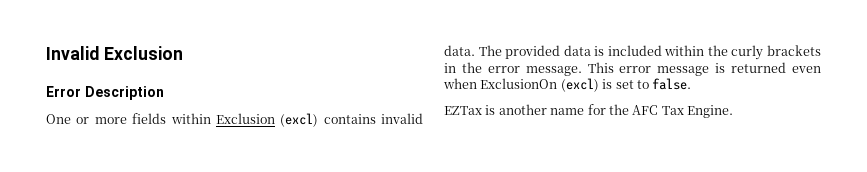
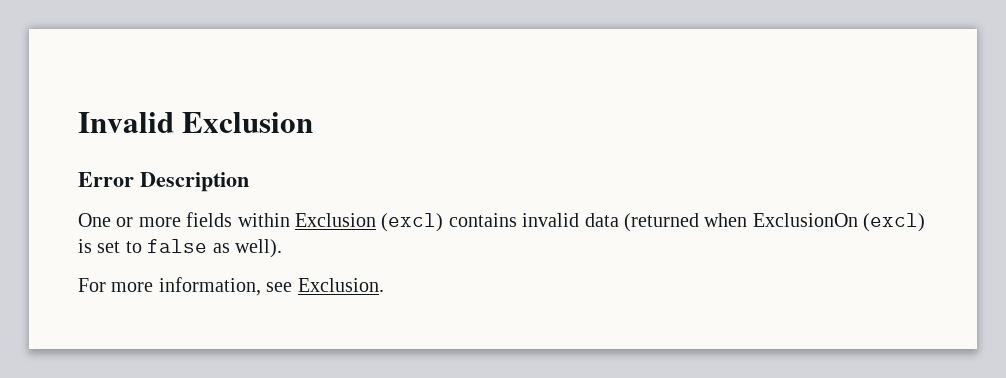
[444,45,821,60] [444,62,821,76] data. The provided data is included within the curly brackets in the error message. This error message is returned even -> [584,213,699,232] data (returned
[652,78,692,90] [444,104,733,118] false. // EZTax is another name for the AFC Tax Engine. -> [147,239,282,258] [78,277,384,296] false as well). // For more information, see Exclusion.

